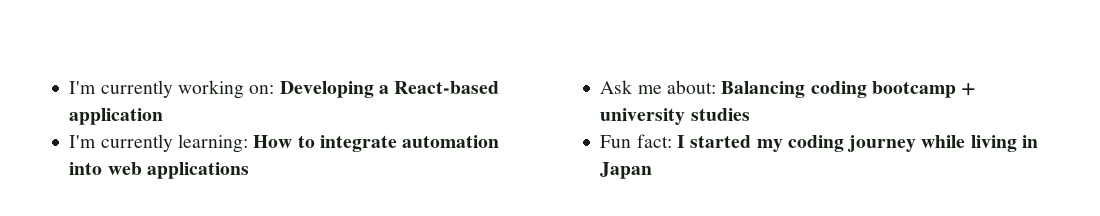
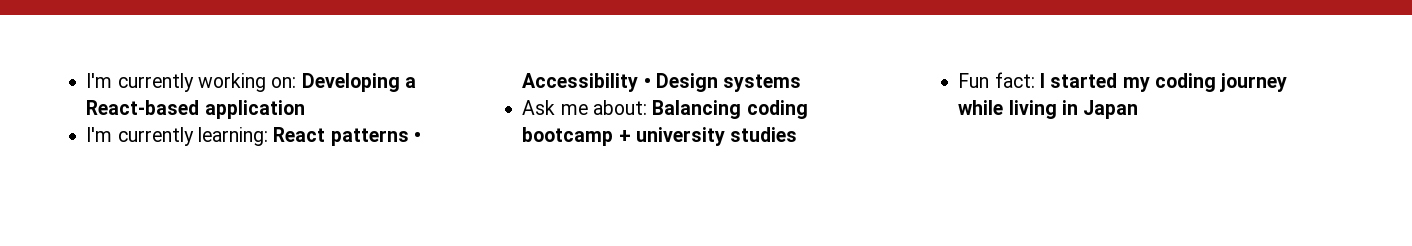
[253,135,500,152] [69,162,249,179] How to integrate automation into web applications -> [273,127,421,146] [522,73,802,92] React patterns • Accessibility • Design systems

